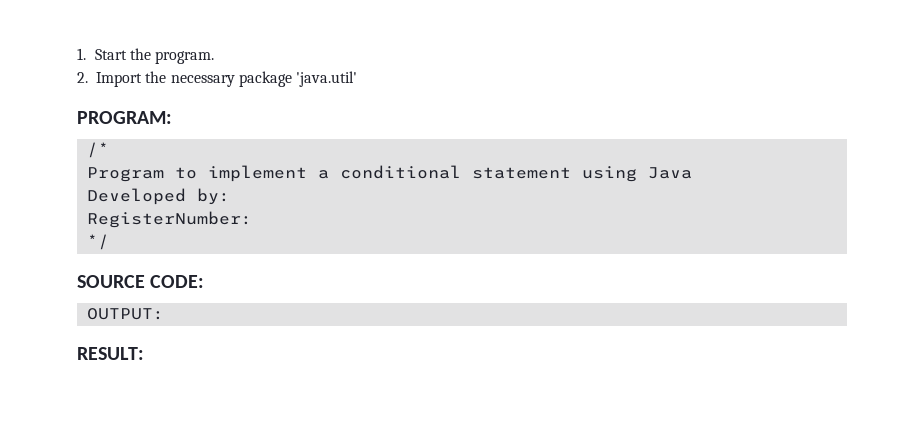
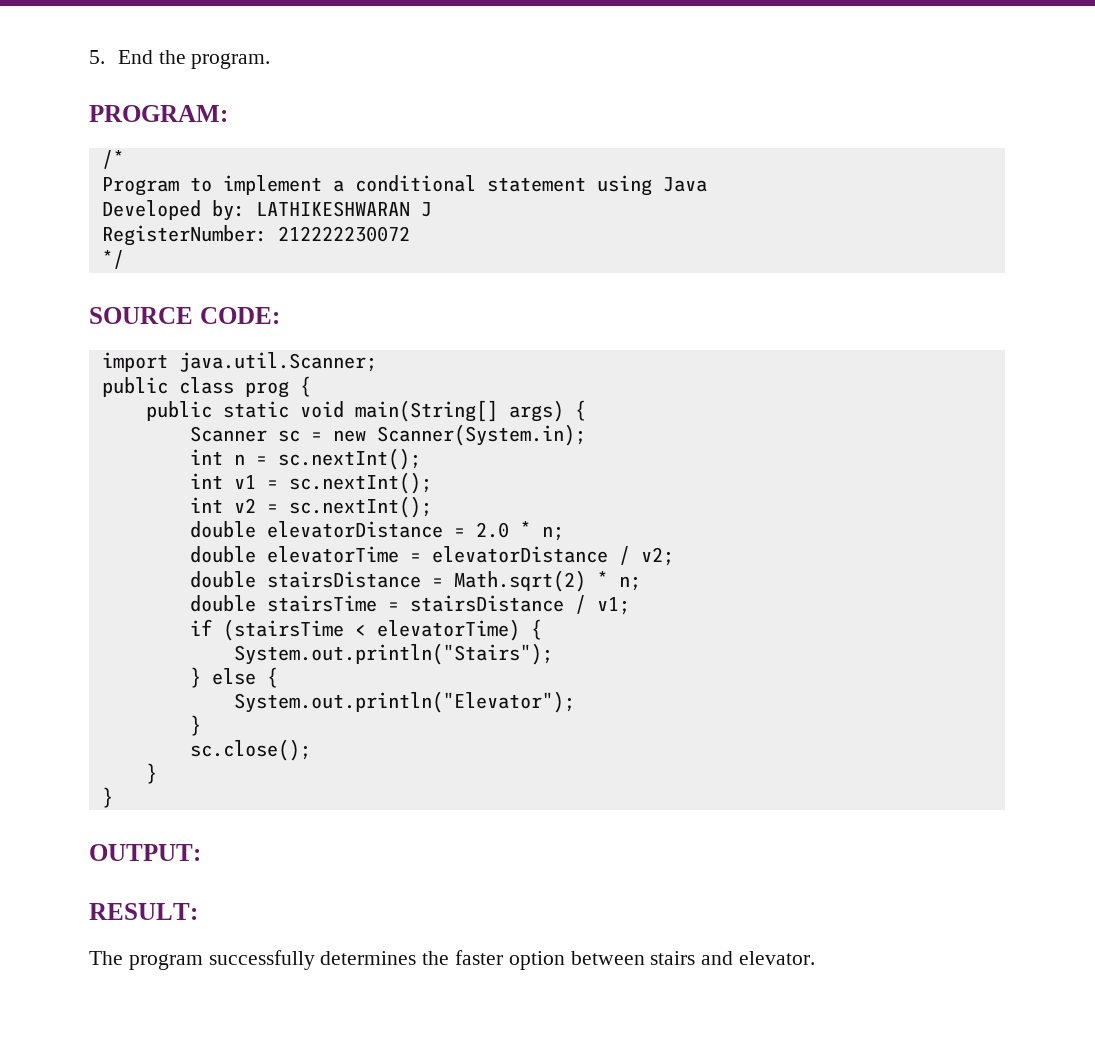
[77,48,127,60] 1. Start -> [89,50,153,64] 5. End
[77,71,358,87] // 2. Import the necessary package 'java.util' -> (271, 61) none
(230, 196) none -> [255,201,432,217] LATHIKESHWARAN J
(252, 219) none -> [277,226,410,242] 212222230072
[86,308,164,320] [77,347,144,360] OUTPUT: // RESULT: -> [101,352,377,372] [101,376,311,398] [145,400,586,422] [189,424,586,446] [189,448,421,470] [189,472,432,494] [189,496,432,518] [189,521,564,541] [189,546,674,566] [189,570,641,592] [189,595,630,615] [189,619,542,641] [233,643,553,665] [189,667,278,688] [233,691,575,713] [189,715,201,736] [189,739,311,761] [145,763,157,784] [101,787,113,808] [89,844,201,861] [89,903,198,920] [89,950,816,970] import java.util.Scanner; // public class prog { // public static void main(String[] args) { // Scanner sc = new Scanner(System.in); // int n = sc.nextInt(); // int v1 = sc.nextInt(); // int v2 = sc.nextInt(); // double elevatorDistance = 2.0 * n; // double elevatorTime = elevatorDistance / v2; // double stairsDistance = Math.sqrt(2) * n; // double stairsTime = stairsDistance / v1; // if (stairsTime < elevatorTime) { // System.out.println("Stairs"); // } else { // System.out.println("Elevator"); // } // sc.close(); // } // } // OUTPUT: // RESULT: // The program successfully determines the faster option between stairs and elevator.

